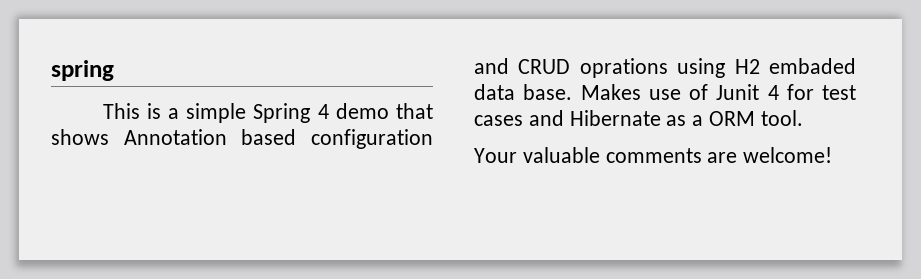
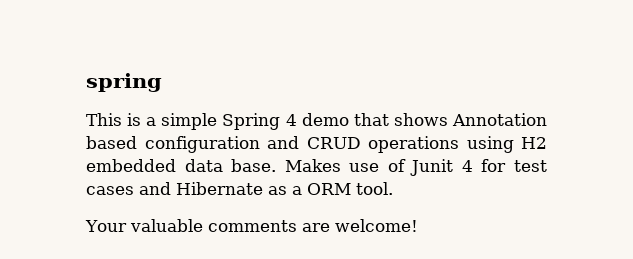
[579,58,668,78] oprations -> [368,136,459,153] operations
[769,58,856,74] embaded -> [86,159,176,172] embedded

